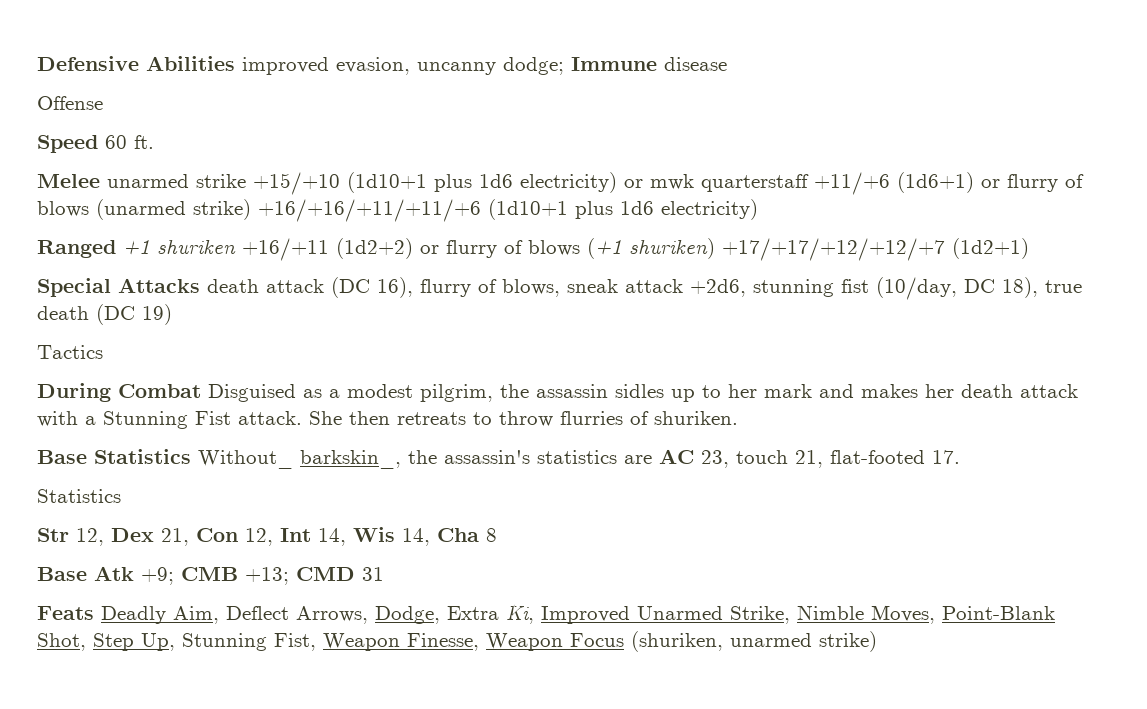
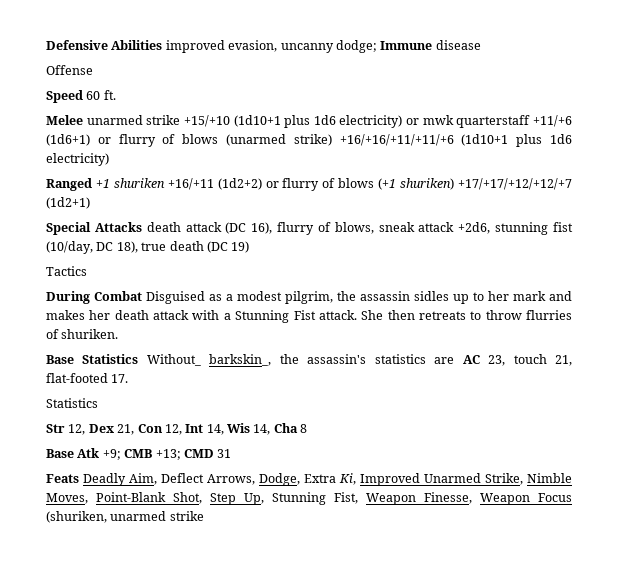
[819,631,877,652] strike) -> [169,511,204,521] strike

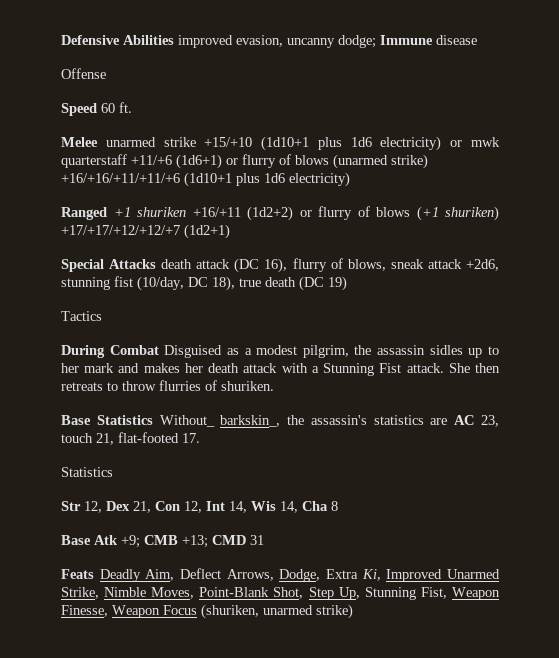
[169,511,204,521] strike -> [316,604,353,619] strike)

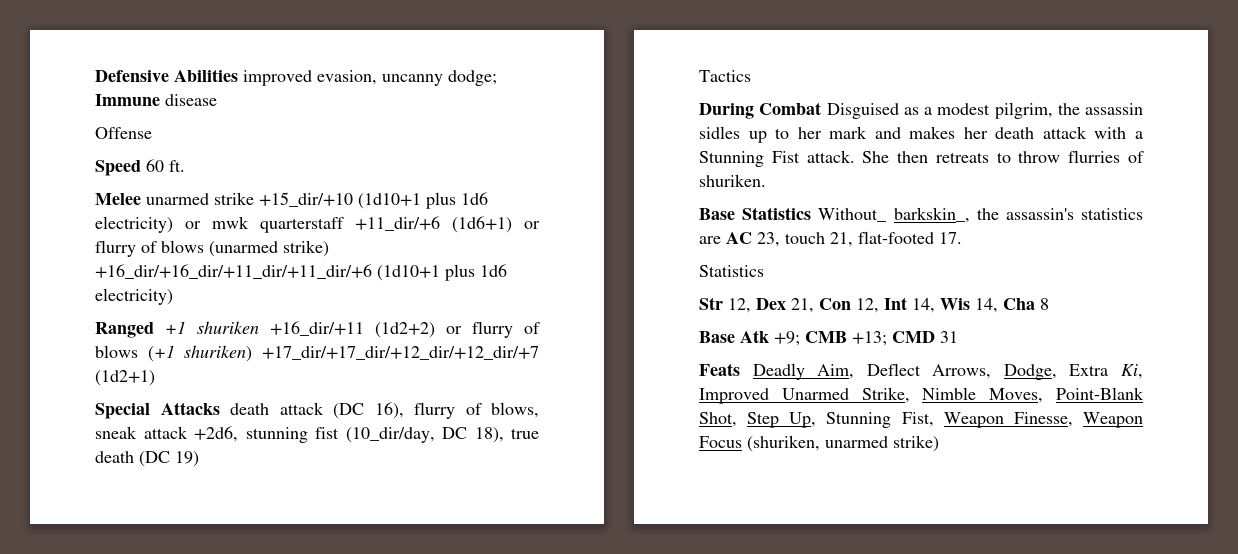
[204,137,253,147] +15/+10 -> [259,192,353,207] +15_dir/+10
[131,155,172,165] +11/+6 -> [355,216,440,231] +11_dir/+6
[61,173,180,183] +16/+16/+11/+11/+6 -> [95,264,372,279] +16_dir/+16_dir/+11_dir/+11_dir/+6
[192,207,241,217] +16/+11 -> [270,321,364,336] +16_dir/+11
[61,225,180,235] +17/+17/+12/+12/+7 -> [262,346,539,360] +17_dir/+17_dir/+12_dir/+12_dir/+7
[137,276,184,291] (10/day, -> [345,427,435,443] (10_dir/day,

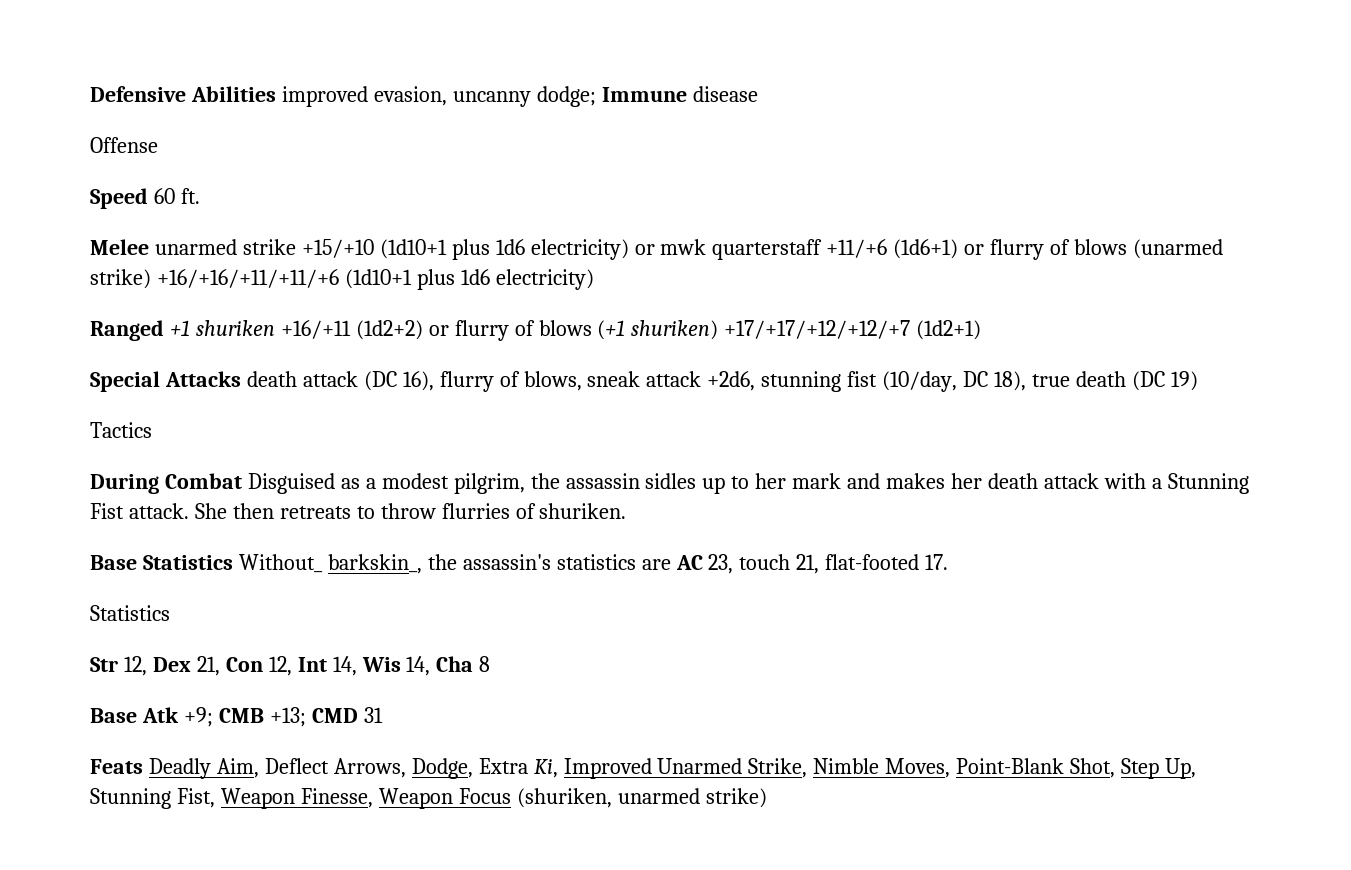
[259,192,353,207] +15_dir/+10 -> [301,239,374,258] +15/+10
[355,216,440,231] +11_dir/+6 -> [826,239,888,258] +11/+6
[95,264,372,279] +16_dir/+16_dir/+11_dir/+11_dir/+6 -> [156,269,339,288] +16/+16/+11/+11/+6
[270,321,364,336] +16_dir/+11 -> [280,320,351,339] +16/+11
[262,346,539,360] +17_dir/+17_dir/+12_dir/+12_dir/+7 -> [724,320,911,339] +17/+17/+12/+12/+7
[345,427,435,443] (10_dir/day, -> [882,371,958,392] (10/day,

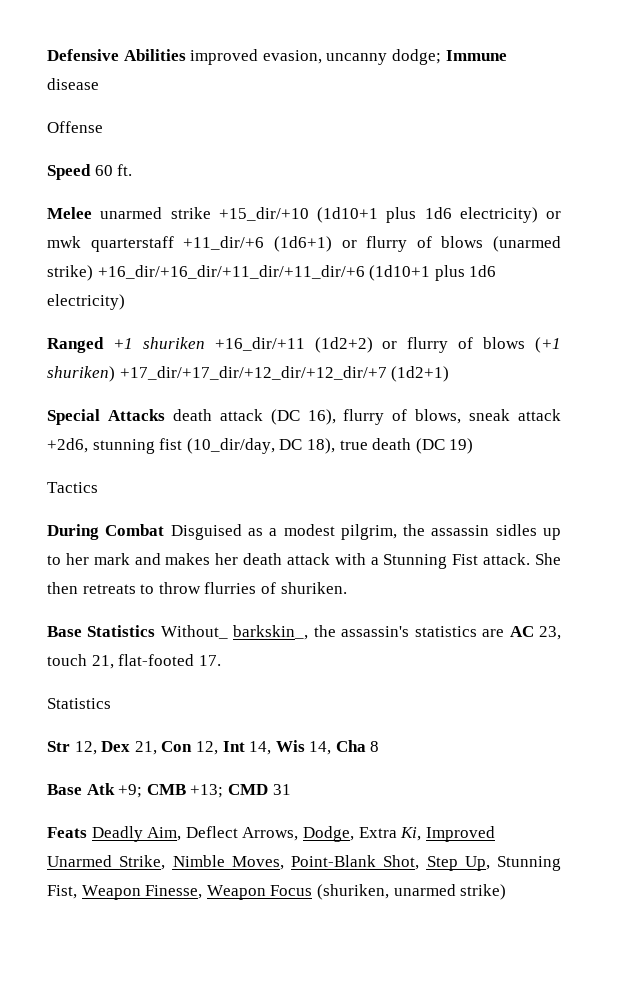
[301,239,374,258] +15/+10 -> [218,207,309,221] +15_dir/+10
[826,239,888,258] +11/+6 -> [183,236,265,250] +11_dir/+6
[156,269,339,288] +16/+16/+11/+11/+6 -> [97,265,365,279] +16_dir/+16_dir/+11_dir/+11_dir/+6
[280,320,351,339] +16/+11 -> [214,337,305,351] +16_dir/+11
[724,320,911,339] +17/+17/+12/+12/+7 -> [119,366,387,380] +17_dir/+17_dir/+12_dir/+12_dir/+7
[882,371,958,392] (10/day, -> [186,438,275,454] (10_dir/day,

